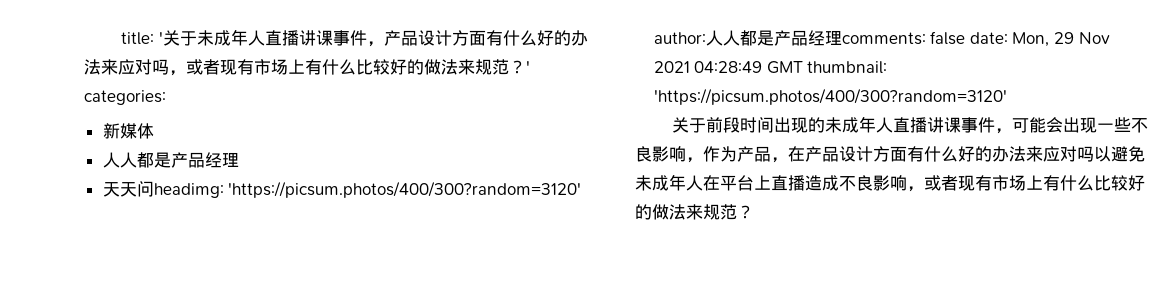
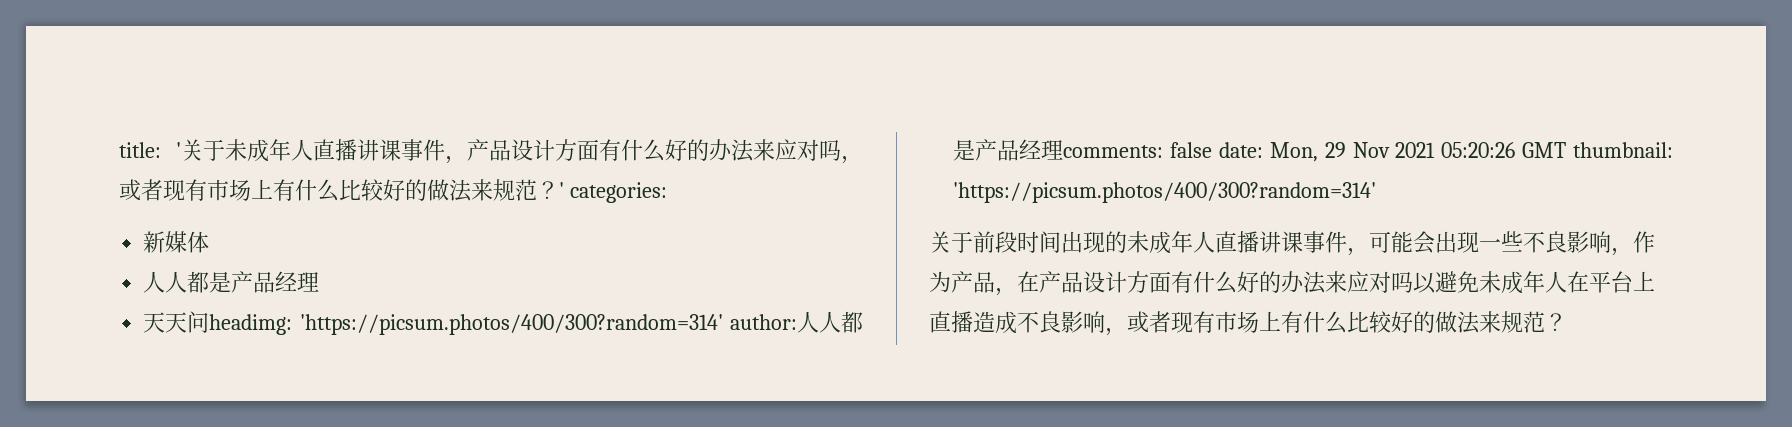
[228,181,582,198] 'https://picsum.photos/400/300?random=3120' -> [299,314,723,335] 'https://picsum.photos/400/300?random=314'
[694,61,763,73] 04:28:49 -> [1441,142,1516,158] 05:20:26
[653,88,1007,105] 'https://picsum.photos/400/300?random=3120' -> [953,182,1377,203] 'https://picsum.photos/400/300?random=314'

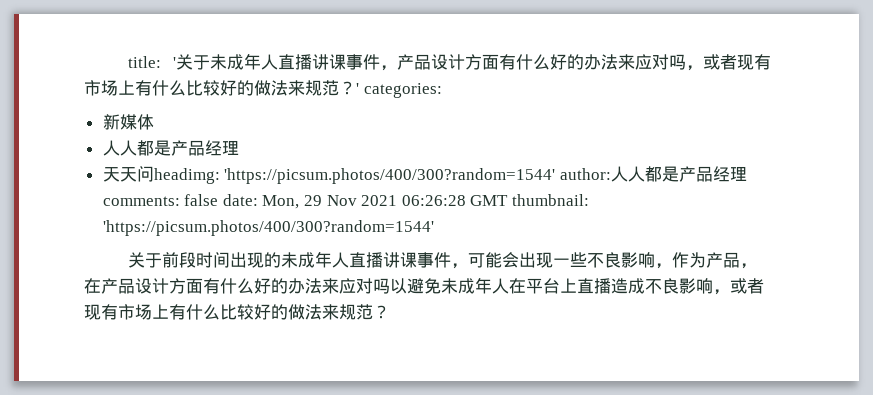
[299,314,723,335] 'https://picsum.photos/400/300?random=314' -> [224,168,556,184] 'https://picsum.photos/400/300?random=1544'
[1441,142,1516,158] 05:20:26 -> [401,195,466,206] 06:26:28
[953,182,1377,203] 'https://picsum.photos/400/300?random=314' -> [102,220,434,236] 'https://picsum.photos/400/300?random=1544'

